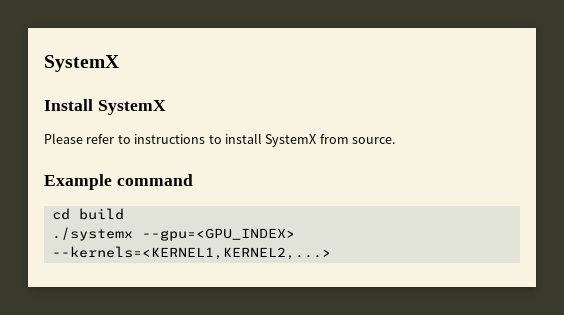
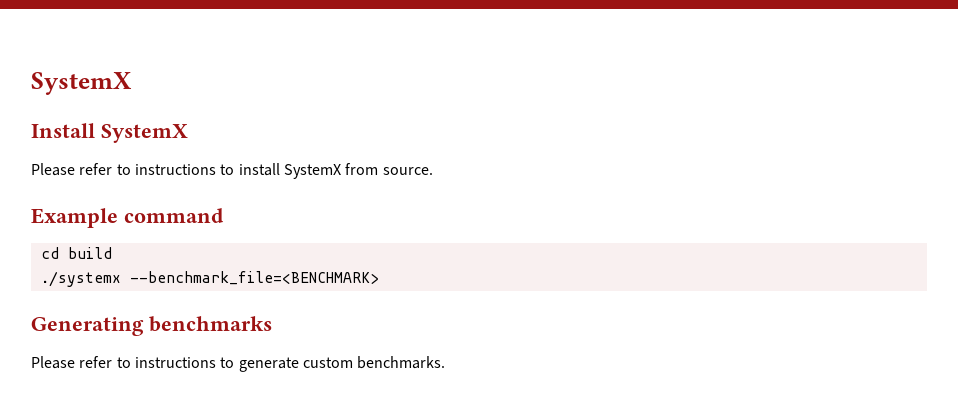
[141,228,295,241] [51,246,331,260] --gpu=<GPU_INDEX> --kernels=<KERNEL1,KERNEL2,...> -> [129,271,379,285] [31,316,272,336] [31,356,446,372] --benchmark_file=<BENCHMARK> // Generating benchmarks // Please refer to instructions to generate custom benchmarks.

